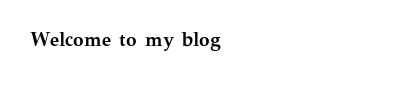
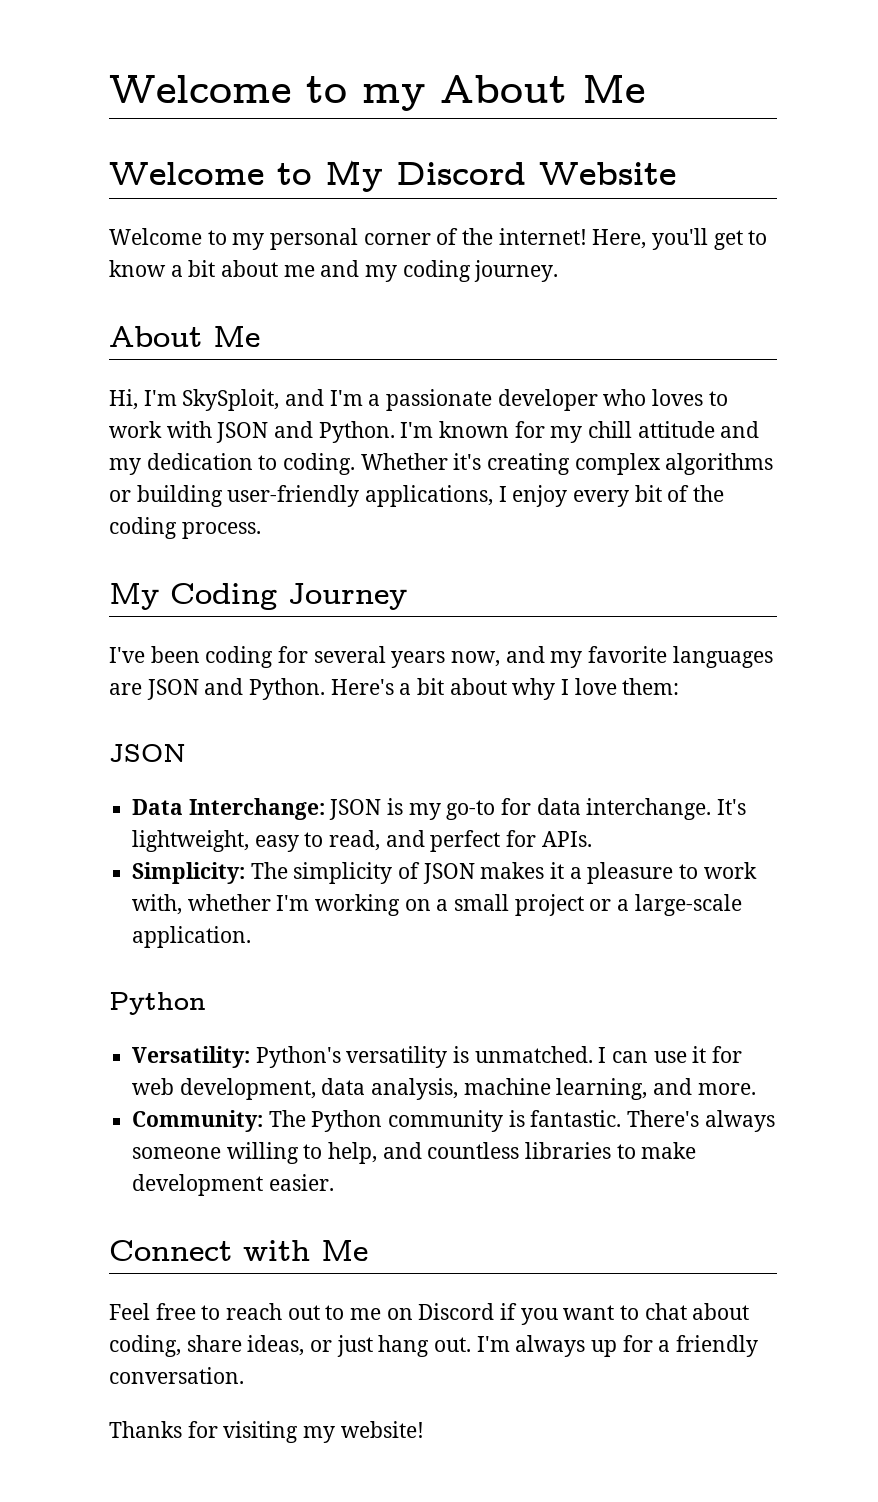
[30,32,221,51] Welcome to my blog -> [109,75,645,111] [109,160,676,192] [109,228,768,250] [109,260,559,282] [109,326,260,347] [109,389,728,411] [109,421,760,443] [109,453,774,475] [109,485,725,507] [109,517,261,539] [109,583,407,610] [109,646,773,668] [109,678,680,700] [109,744,186,762] [132,798,747,820] [132,830,592,852] [132,862,757,884] [132,894,742,916] [132,926,252,948] [109,992,206,1015] [132,1046,743,1068] [132,1078,756,1100] [132,1110,775,1132] [132,1142,697,1164] [132,1174,334,1196] [109,1240,368,1261] [109,1303,750,1325] [109,1335,759,1357] [109,1367,244,1384] [109,1421,424,1443] Welcome to my About Me // Welcome to My Discord Website // Welcome to my personal corner of the internet! Here, you'll get to know a bit about me and my coding journey. // About Me // Hi, I'm SkySploit, and I'm a passionate developer who loves to work with JSON and Python. I'm known for my chill attitude and my dedication to coding. Whether it's creating complex algorithms or building user-friendly applications, I enjoy every bit of the coding process. // My Coding Journey // I've been coding for several years now, and my favorite languages are JSON and Python. Here's a bit about why I love them: // JSON // Data Interchange: JSON is my go-to for data interchange. It's lightweight, easy to read, and perfect for APIs. // Simplicity: The simplicity of JSON makes it a pleasure to work with, whether I'm working on a small project or a large-scale application. // Python // Versatility: Python's versatility is unmatched. I can use it for web development, data analysis, machine learning, and more. // Community: The Python community is fantastic. There's always someone willing to help, and countless libraries to make development easier. // Connect with Me // Feel free to reach out to me on Discord if you want to chat about coding, share ideas, or just hang out. I'm always up for a friendly conversation. // Thanks for visiting my website!

